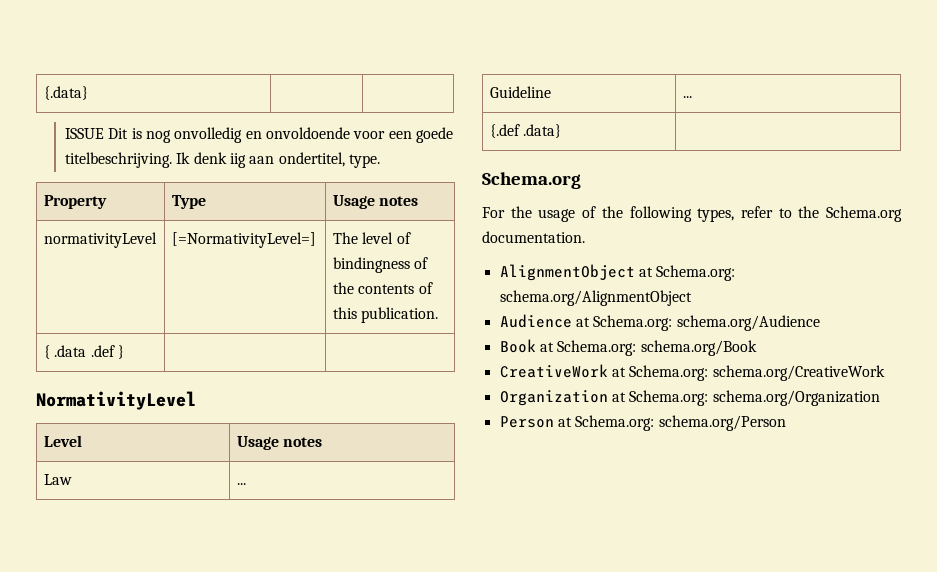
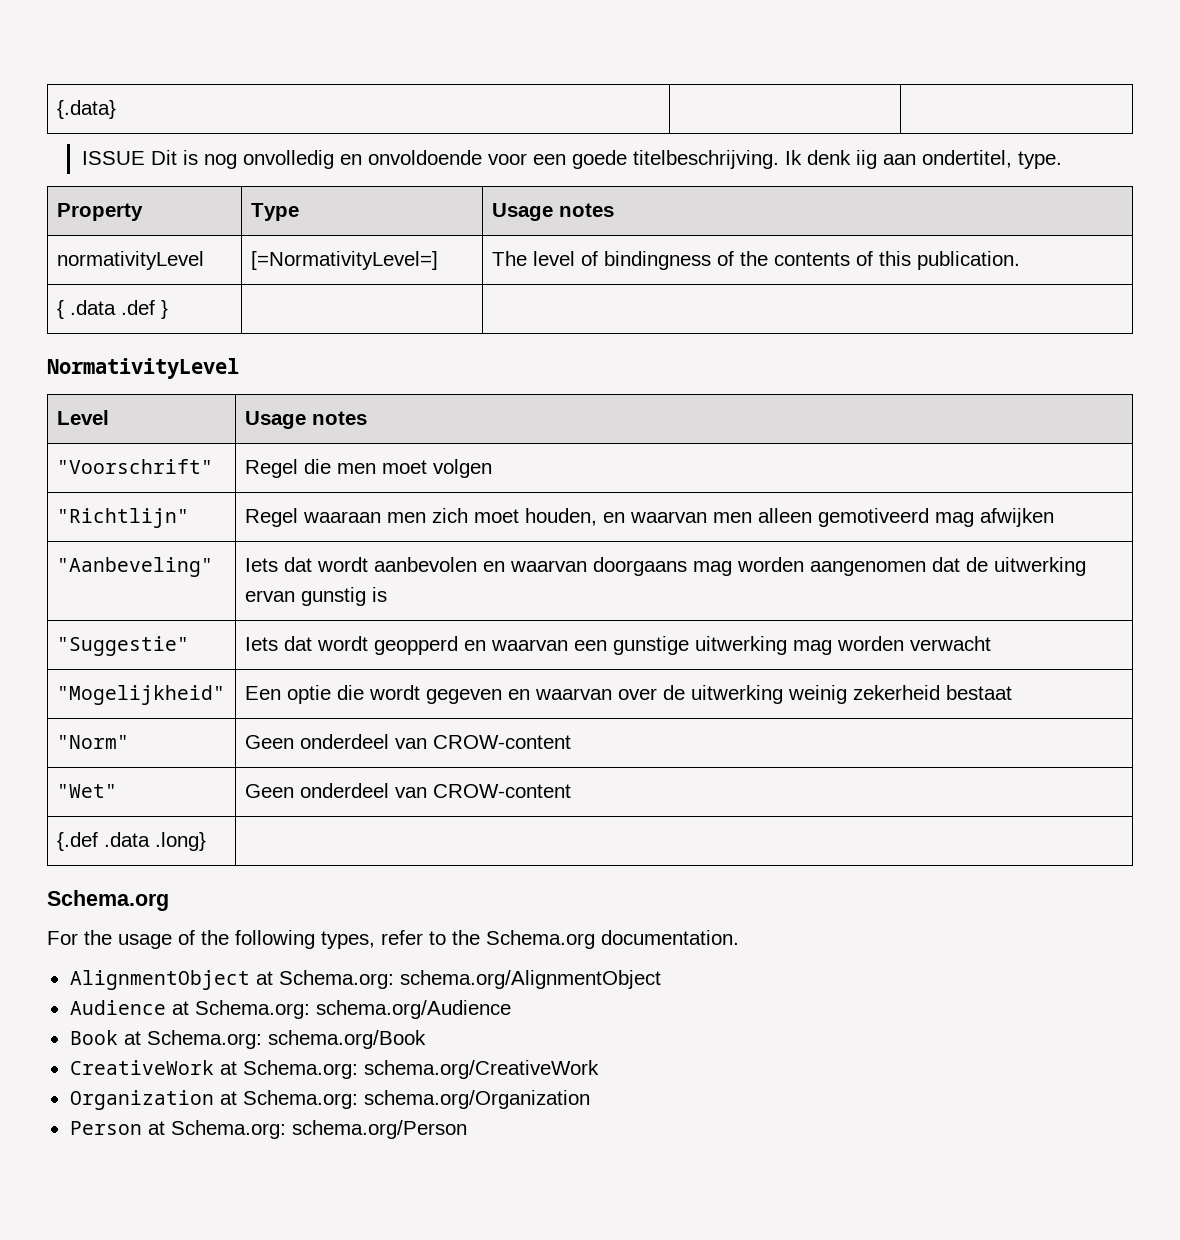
[43,474,72,485] [236,483,246,485] [489,86,551,98] [682,96,692,98] Law | ... // Guideline | ... -> [56,459,213,474] [244,459,492,478] [56,508,189,528] [244,508,1054,527] [56,557,213,577] [244,557,1086,576] [244,587,387,606] [56,636,189,656] [244,636,991,655] [56,685,225,705] [244,685,1012,704] [56,735,129,749] [244,734,571,749] [56,784,117,798] [244,783,571,798] "Voorschrift" | Regel die men moet volgen // "Richtlijn" | Regel waaraan men zich moet houden, en waarvan men alleen gemotiveerd mag afwijken // "Aanbeveling" | Iets dat wordt aanbevolen en waarvan doorgaans mag worden aangenomen dat de uitwerking ervan gunstig is // "Suggestie" | Iets dat wordt geopperd en waarvan een gunstige uitwerking mag worden verwacht // "Mogelijkheid" | Een optie die wordt gegeven en waarvan over de uitwerking weinig zekerheid bestaat // "Norm" | Geen onderdeel van CROW-content // "Wet" | Geen onderdeel van CROW-content
[523,124,562,138] .data} -> [103,832,206,851] .data .long}

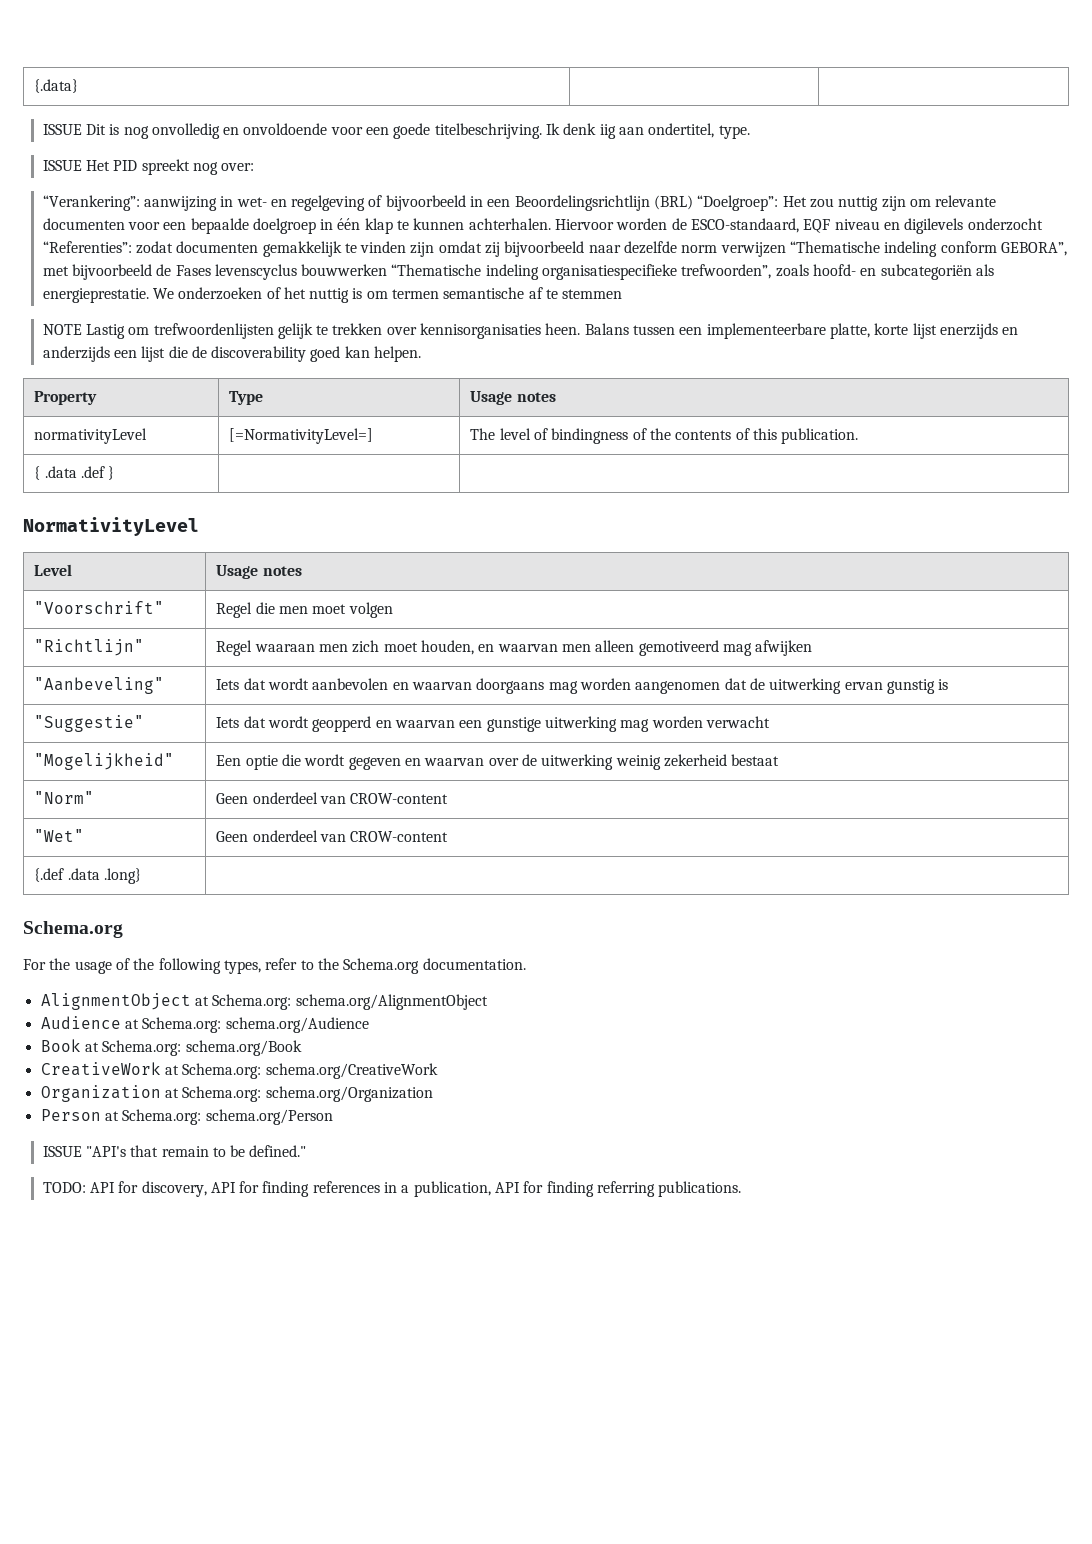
(1062, 160) none -> [42,159,255,175] [42,195,997,211] [42,218,1043,234] [42,241,1067,257] [42,264,995,280] [42,287,623,303] [42,323,1019,339] [42,346,422,362] // ISSUE Het PID spreekt nog over: // “Verankering”: aanwijzing in wet- en regelgeving of bijvoorbeeld in een Beoordelingsrichtlijn (BRL) “Doelgroep”: Het zou nuttig zijn om relevante documenten voor een bepaalde doelgroep in één klap te kunnen achterhalen. Hiervoor worden de ESCO-standaard, EQF niveau en digilevels onderzocht “Referenties”: zodat documenten gemakkelijk te vinden zijn omdat zij bijvoorbeeld naar dezelfde norm verwijzen “Thematische indeling conform GEBORA”, met bijvoorbeeld de Fases levenscyclus bouwwerken “Thematische indeling organisatiespecifieke trefwoorden”, zoals hoofd- en subcategoriën als energieprestatie. We onderzoeken of het nuttig is om termen semantische af te stemmen // NOTE Lastig om trefwoordenlijsten gelijk te trekken over kennisorganisaties heen. Balans tussen een implementeerbare platte, korte lijst enerzijds en anderzijds een lijst die de discoverability goed kan helpen.
(467, 1129) none -> [42,1145,307,1157] [42,1181,742,1197] // ISSUE "API's that remain to be defined." // TODO: API for discovery, API for finding references in a publication, API for finding referring publications.

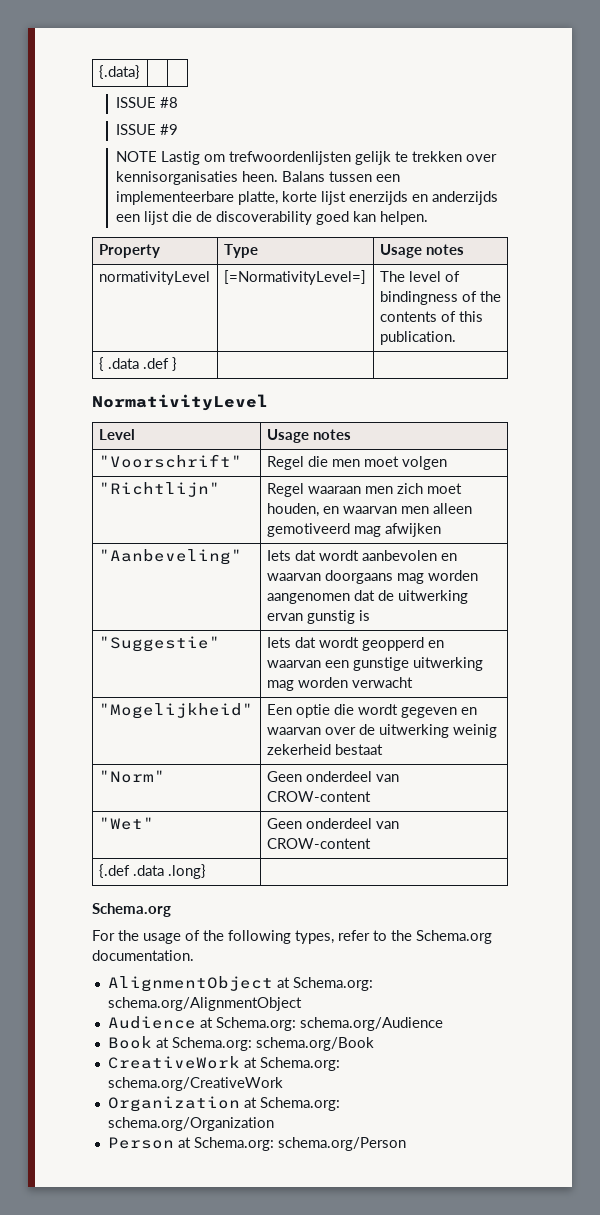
[85,123,750,139] [42,159,255,175] [42,195,997,211] [42,218,1043,234] [42,241,1067,257] [42,264,995,280] [42,287,623,303] Dit is nog onvolledig en onvoldoende voor een goede titelbeschrijving. Ik denk iig aan ondertitel, type. // ISSUE Het PID spreekt nog over: // “Verankering”: aanwijzing in wet- en regelgeving of bijvoorbeeld in een Beoordelingsrichtlijn (BRL) “Doelgroep”: Het zou nuttig zijn om relevante documenten voor een bepaalde doelgroep in één klap te kunnen achterhalen. Hiervoor worden de ESCO-standaard, EQF niveau en digilevels onderzocht “Referenties”: zodat documenten gemakkelijk te vinden zijn omdat zij bijvoorbeeld naar dezelfde norm verwijzen “Thematische indeling conform GEBORA”, met bijvoorbeeld de Fases levenscyclus bouwwerken “Thematische indeling organisatiespecifieke trefwoorden”, zoals hoofd- en subcategoriën als energieprestatie. We onderzoeken of het nuttig is om termen semantische af te stemmen -> [160,97,179,108] [116,124,179,135] #8 // ISSUE #9
[42,1145,307,1157] [42,1181,742,1197] // ISSUE "API's that remain to be defined." // TODO: API for discovery, API for finding references in a publication, API for finding referring publications. -> (406, 1144) none

